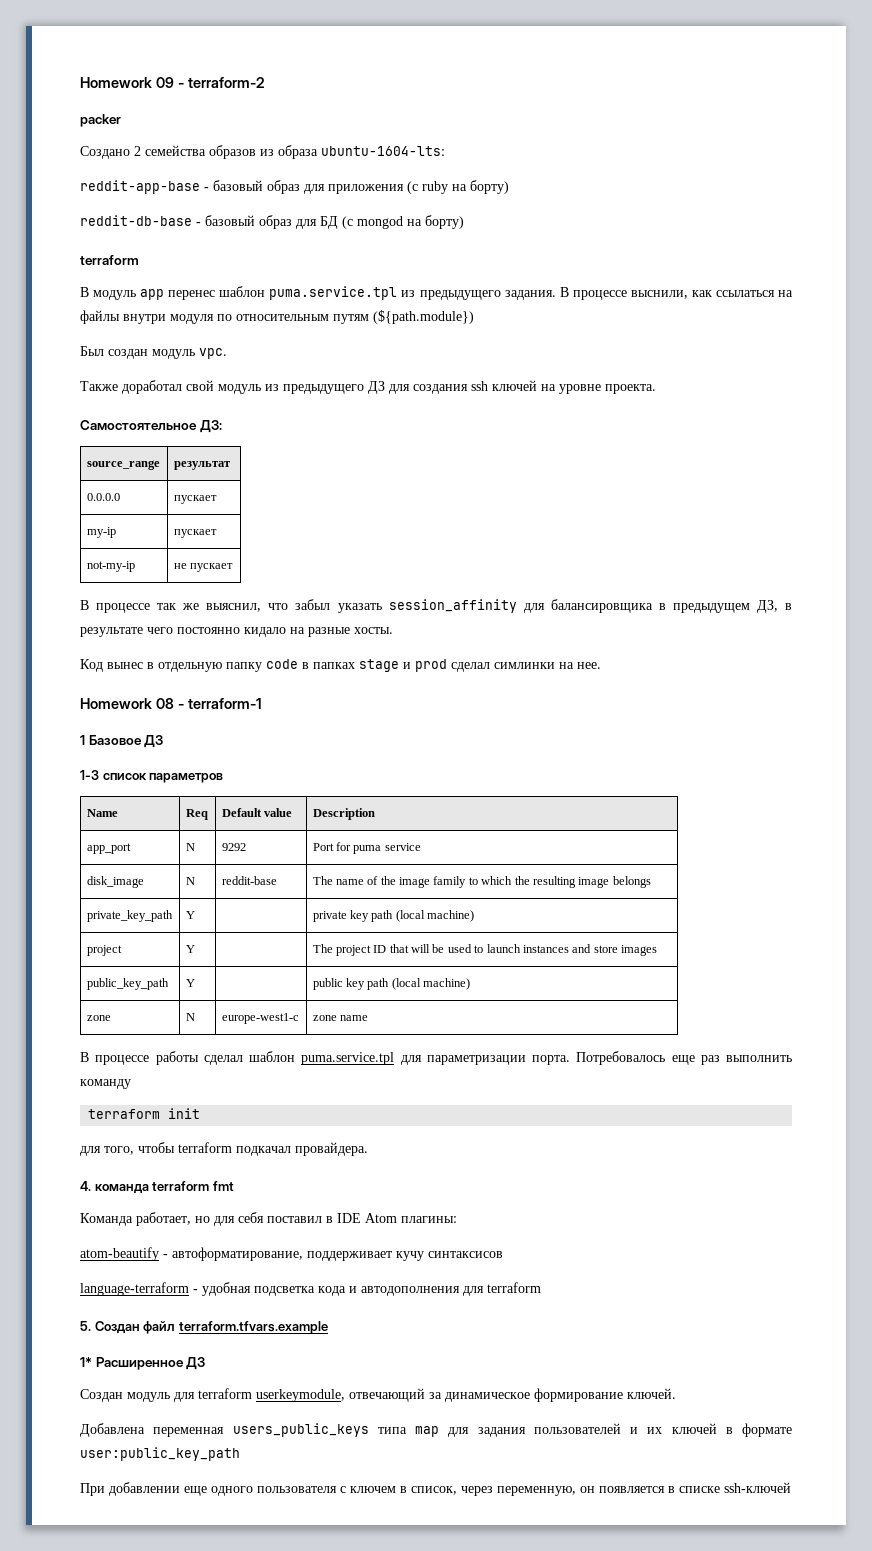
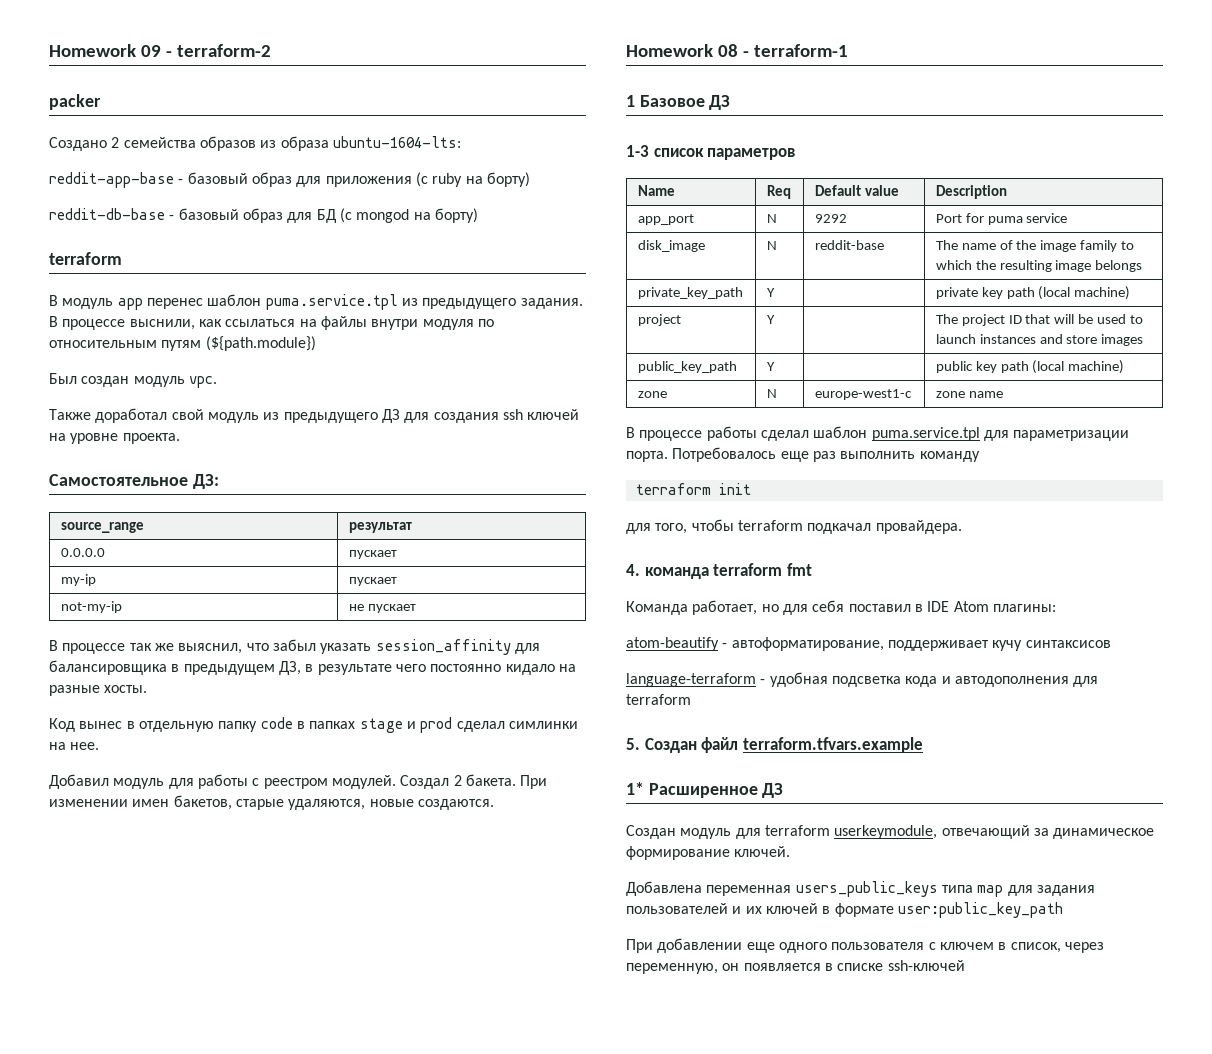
(601, 665) none -> [49,774,548,789] [49,795,494,810] // Добавил модуль для работы с реестром модулей. Создал 2 бакета. При изменении имен бакетов, старые удаляются, новые создаются.

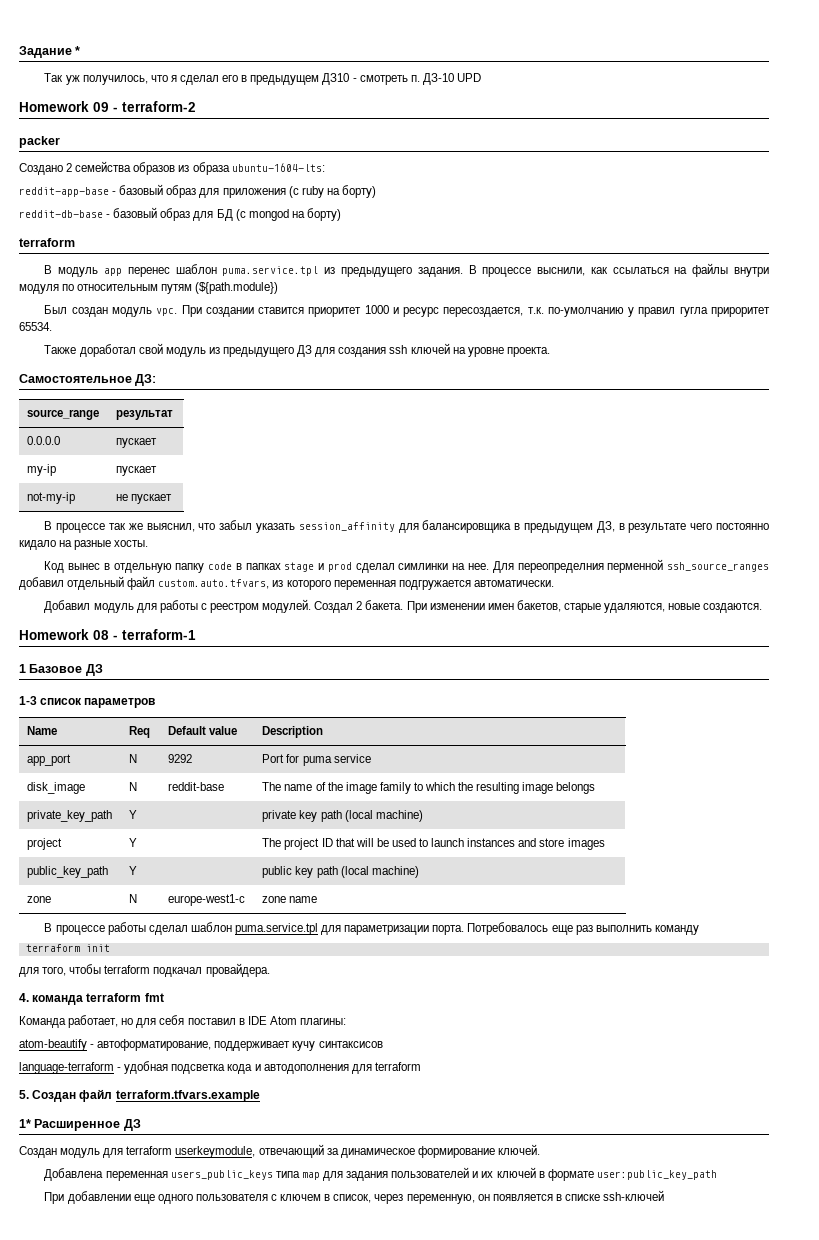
(49, 50) none -> [19,46,81,58] [44,73,481,85] Задание * // Так уж получилось, что я сделал его в предыдущем ДЗ10 - смотреть п. ДЗ-10 UPD //
(217, 382) none -> [181,305,770,317] [19,322,52,331] При создании ставится приоритет 1000 и ресурс пересоздается, т.к. по-умолчанию у правил гугла прироритет 65534.
(100, 746) none -> [492,559,769,573] [19,576,554,590] Для переопределния перменной ssh_source_ranges добавил отдельный файл custom.auto.tfvars, из которого переменная подгружается автоматически.

